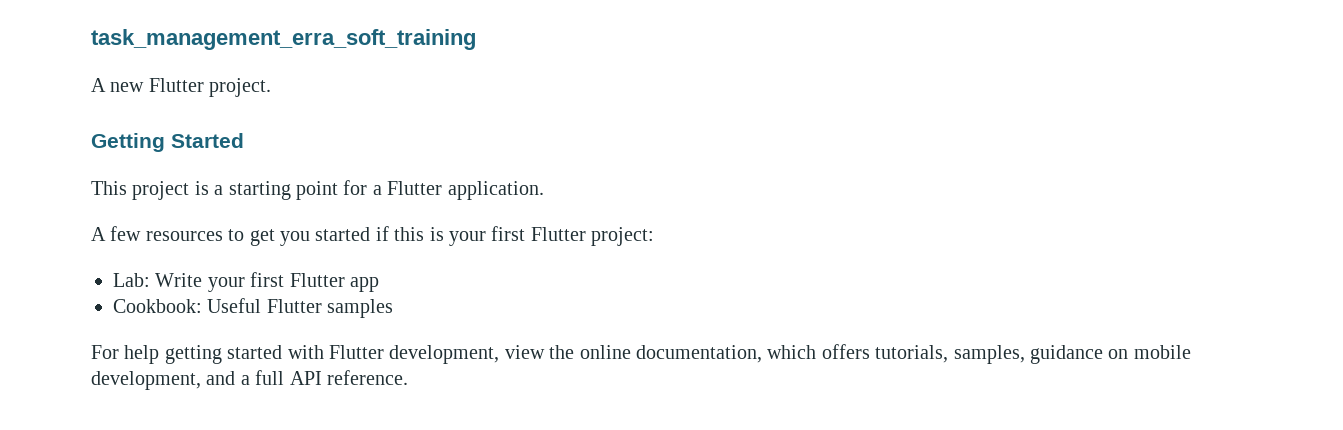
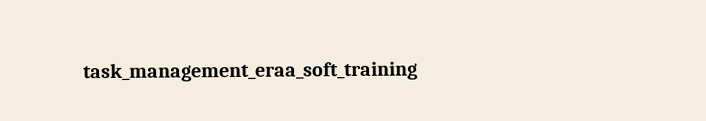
[91,29,476,50] [91,78,272,97] [91,133,244,152] [91,180,544,200] [91,226,655,246] [113,272,379,292] [113,298,394,318] [91,344,1191,364] [91,370,408,390] task_management_erra_soft_training // A new Flutter project. // Getting Started // This project is a starting point for a Flutter application. // A few resources to get you started if this is your first Flutter project: // Lab: Write your first Flutter app // Cookbook: Useful Flutter samples // For help getting started with Flutter development, view the online documentation, which offers tutorials, samples, guidance on mobile development, and a full API reference. -> [83,60,418,83] task_management_eraa_soft_training

